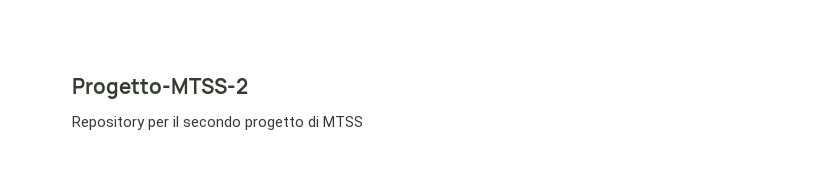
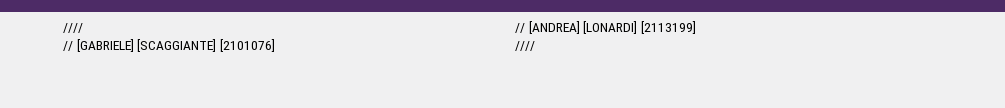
[72,78,248,99] [72,116,364,130] Progetto-MTSS-2 // Repository per il secondo progetto di MTSS -> [63,23,83,33] [63,39,275,52] [515,21,696,34] [515,41,535,51] //// // // [GABRIELE] [SCAGGIANTE] [2101076] // // [ANDREA] [LONARDI] [2113199] // ////

